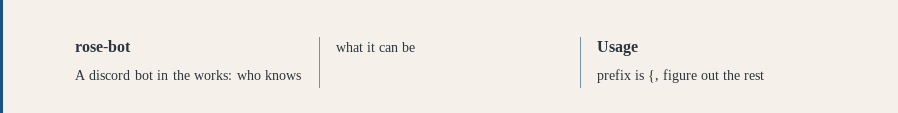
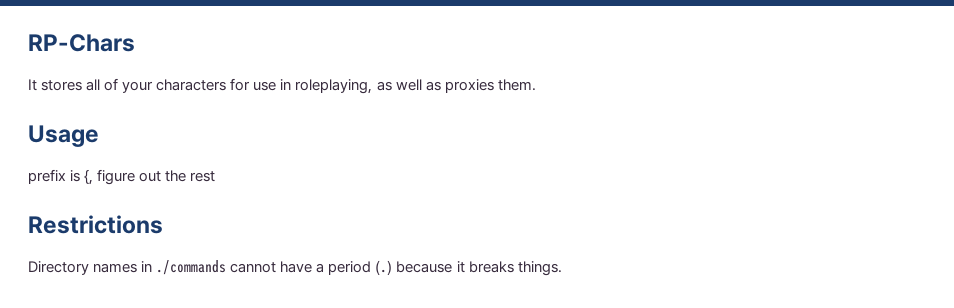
[75,40,131,52] [75,70,301,80] [336,42,415,52] rose-bot // A discord bot in the works: who knows what it can be -> [28,34,135,52] [28,78,536,94] RP-Chars // It stores all of your characters for use in roleplaying, as well as proxies them.
(764, 75) none -> [28,215,163,234] [28,260,562,276] // Restrictions // Directory names in ./commands cannot have a period (.) because it breaks things.

